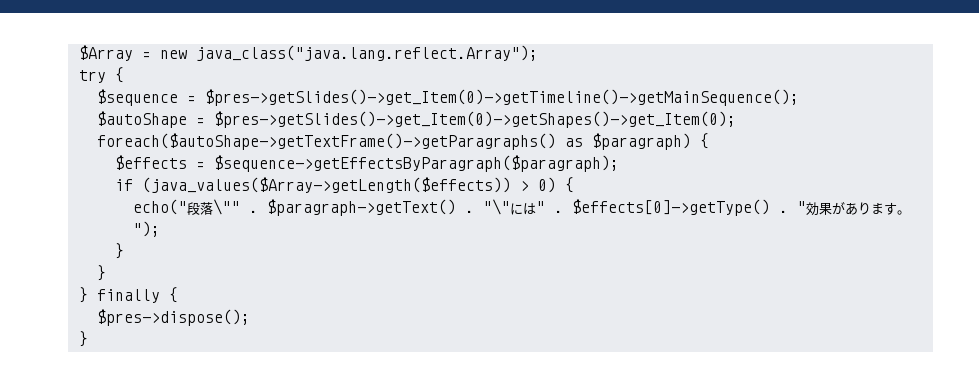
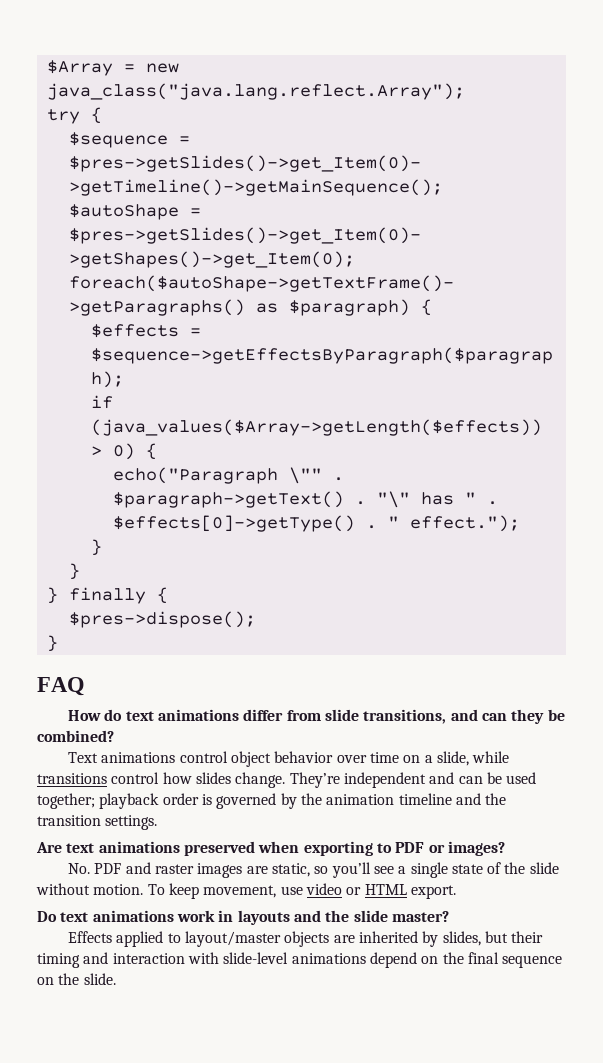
[132,199,213,215] echo("段落 -> [112,467,278,484] echo("Paragraph
[509,203,536,215] には -> [420,492,454,505] has
[805,202,910,216] [132,221,160,237] 効果があります。"); -> [409,515,520,532] effect.");
(88, 339) none -> [37,677,85,696] [67,709,565,724] [37,730,114,742] [67,751,510,767] [37,772,537,788] [37,793,507,809] [37,815,158,830] [36,841,505,856] [67,862,559,878] [36,883,456,899] [37,910,449,925] [67,931,544,947] [37,952,563,968] [37,973,116,985] // FAQ // How do text animations differ from slide transitions, and can they be combined? // Text animations control object behavior over time on a slide, while transitions control how slides change. They’re independent and can be used together; playback order is governed by the animation timeline and the transition settings. // Are text animations preserved when exporting to PDF or images? // No. PDF and raster images are static, so you’ll see a single state of the slide without motion. To keep movement, use video or HTML export. // Do text animations work in layouts and the slide master? // Effects applied to layout/master objects are inherited by slides, but their timing and interaction with slide-level animations depend on the final sequence on the slide.

